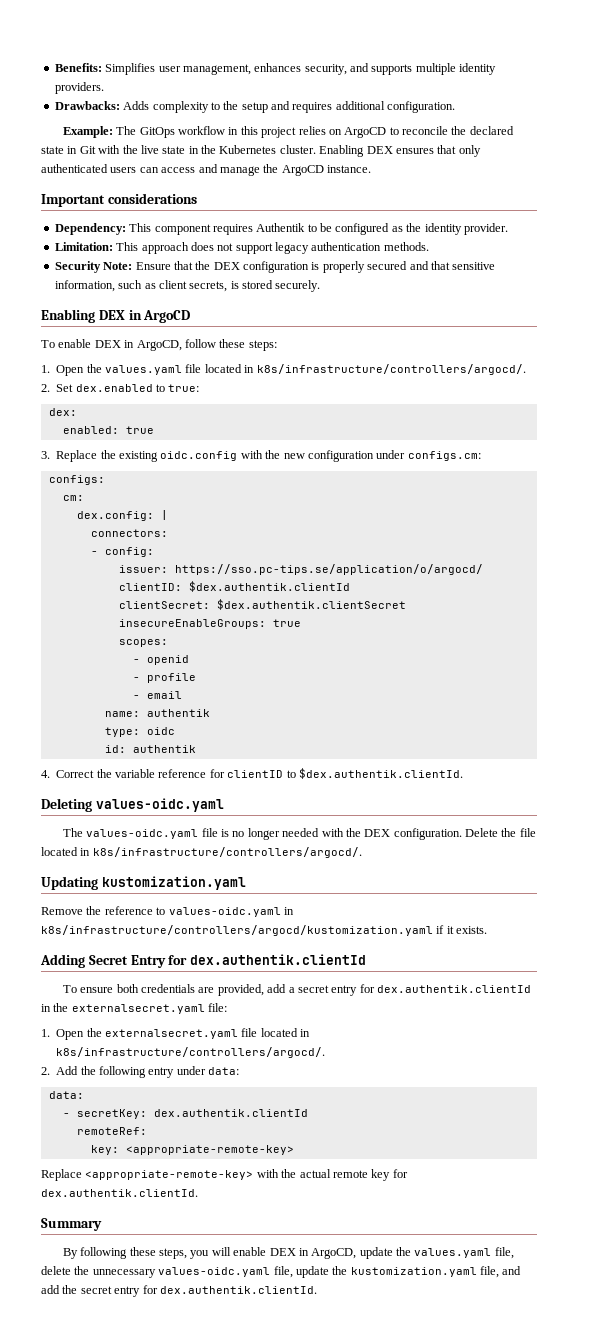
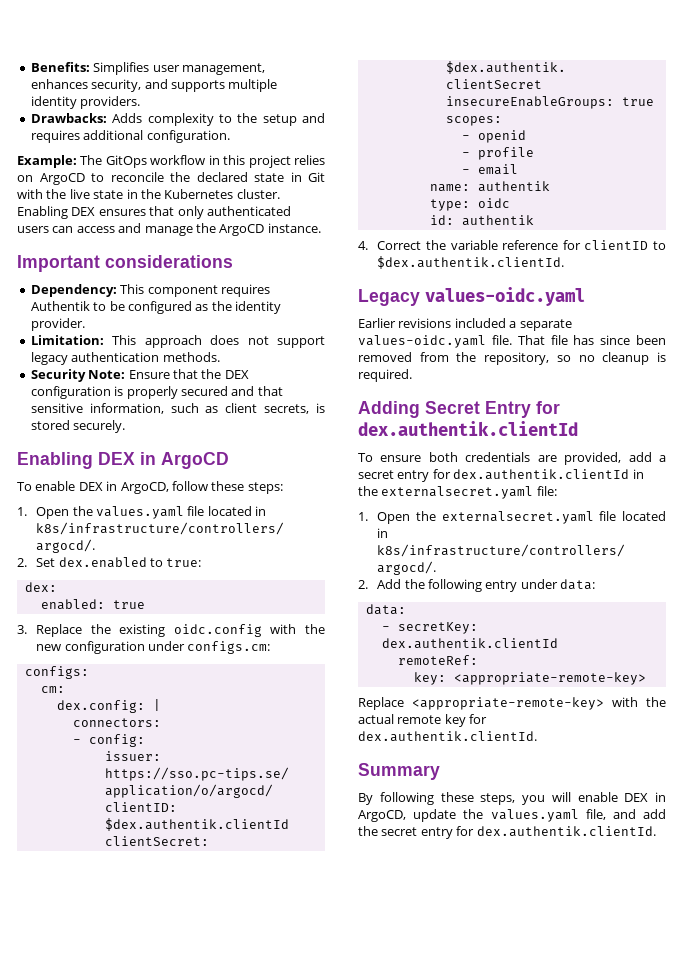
[41,798,92,812] Deleting -> [358,289,420,306] Legacy
[62,828,536,840] [41,847,362,858] [41,876,246,890] [41,906,294,917] [41,925,488,936] The values-oidc.yaml file is no longer needed with the DEX configuration. Delete the file located in k8s/infrastructure/controllers/argocd/. // Updating kustomization.yaml // Remove the reference to values-oidc.yaml in k8s/infrastructure/controllers/argocd/kustomization.yaml if it exists. -> [358,318,572,331] [358,335,666,348] [358,352,666,365] [358,369,412,382] Earlier revisions included a separate values-oidc.yaml file. That file has since been removed from the repository, so no cleanup is required.
[41,1266,499,1278] delete the unnecessary values-oidc.yaml file, update the kustomization.yaml file, -> (606, 814) none

